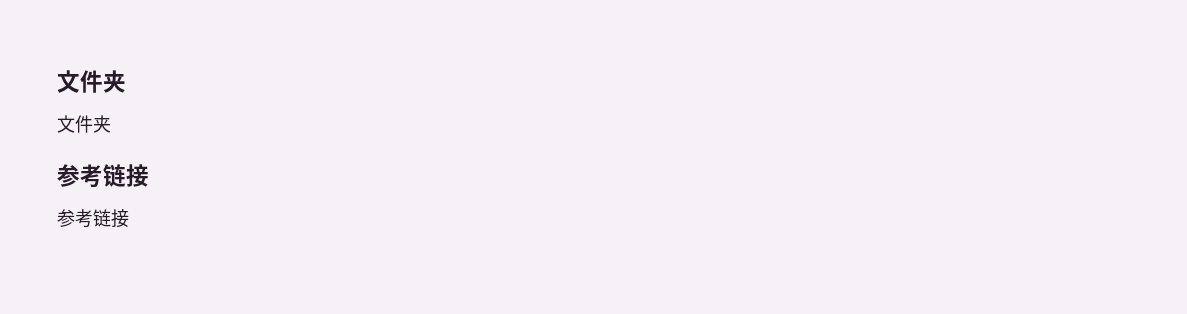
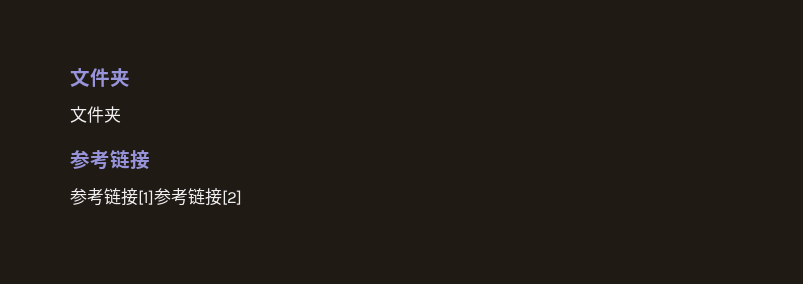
(129, 218) none -> [138,188,242,206] [1]参考链接[2]

